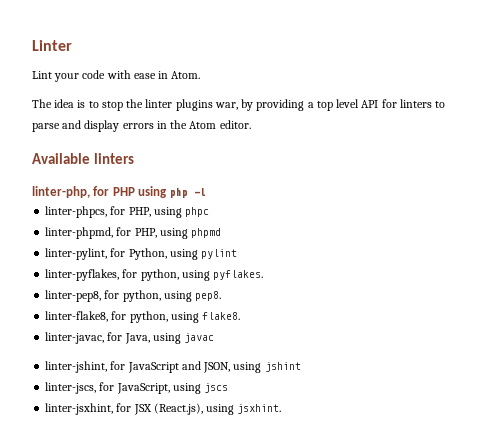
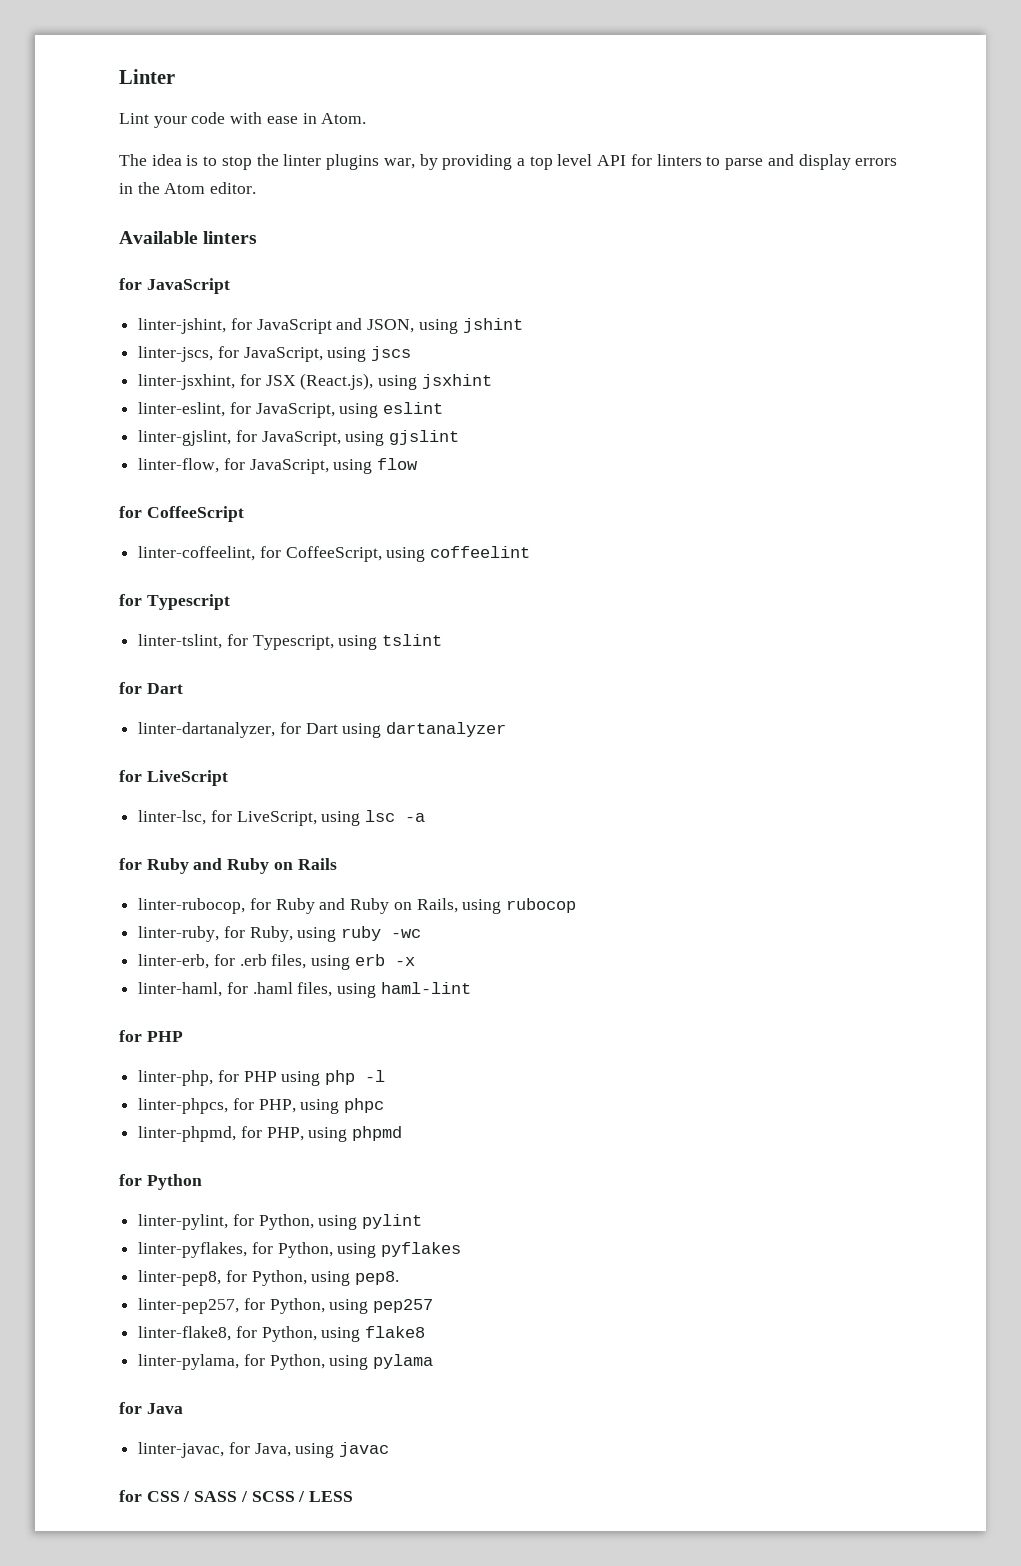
[32,186,206,198] [45,206,210,218] [45,227,222,239] [45,248,238,260] [45,269,264,281] [45,290,222,302] [45,311,241,323] [45,332,215,344] linter-php, for PHP using php -l // linter-phpcs, for PHP, using phpc // linter-phpmd, for PHP, using phpmd // linter-pylint, for Python, using pylint // linter-pyflakes, for python, using pyflakes. // linter-pep8, for python, using pep8. // linter-flake8, for python, using flake8. // linter-javac, for Java, using javac -> [119,278,230,294] for JavaScript
[237,404,282,414] jsxhint. -> [421,374,492,389] [138,402,444,418] [138,430,460,446] [138,458,419,474] [119,506,244,522] [138,546,531,562] [119,594,230,610] [138,634,443,650] [119,682,183,694] [138,722,507,738] [119,770,228,786] [138,810,426,826] [119,858,337,874] [138,898,577,914] [138,926,422,942] [138,954,415,970] [138,982,471,998] [119,1030,183,1042] [138,1070,386,1086] [138,1098,385,1114] [138,1126,403,1142] [119,1174,202,1190] [138,1214,423,1230] [138,1242,462,1258] [138,1270,400,1286] [138,1298,434,1314] [138,1326,426,1342] [138,1354,434,1370] [119,1402,183,1414] [138,1442,390,1458] [119,1490,354,1502] jsxhint // linter-eslint, for JavaScript, using eslint // linter-gjslint, for JavaScript, using gjslint // linter-flow, for JavaScript, using flow // for CoffeeScript // linter-coffeelint, for CoffeeScript, using coffeelint // for Typescript // linter-tslint, for Typescript, using tslint // for Dart // linter-dartanalyzer, for Dart using dartanalyzer // for LiveScript // linter-lsc, for LiveScript, using lsc -a // for Ruby and Ruby on Rails // linter-rubocop, for Ruby and Ruby on Rails, using rubocop // linter-ruby, for Ruby, using ruby -wc // linter-erb, for .erb files, using erb -x // linter-haml, for .haml files, using haml-lint // for PHP // linter-php, for PHP using php -l // linter-phpcs, for PHP, using phpc // linter-phpmd, for PHP, using phpmd // for Python // linter-pylint, for Python, using pylint // linter-pyflakes, for Python, using pyflakes // linter-pep8, for Python, using pep8. // linter-pep257, for Python, using pep257 // linter-flake8, for Python, using flake8 // linter-pylama, for Python, using pylama // for Java // linter-javac, for Java, using javac // for CSS / SASS / SCSS / LESS

